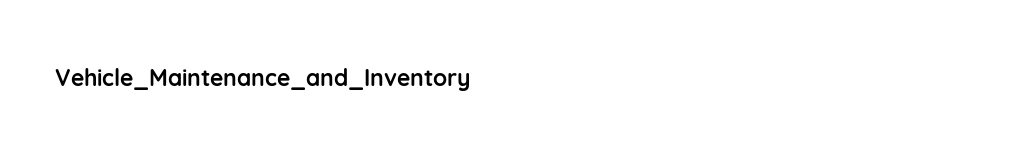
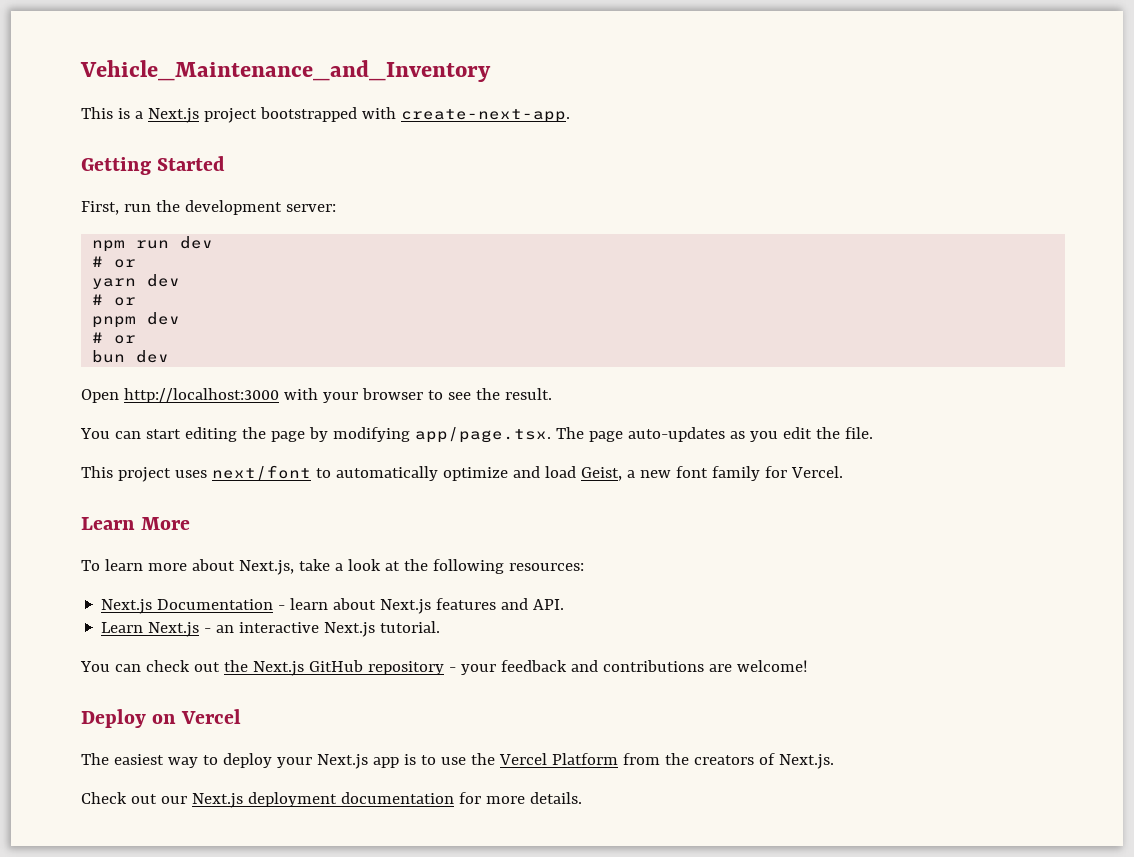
(471, 79) none -> [81,107,570,123] [81,156,226,175] [81,200,336,215] [92,236,214,252] [92,256,137,268] [92,274,181,289] [92,294,137,306] [92,312,181,328] [92,332,137,344] [92,350,170,363] [81,388,552,403] [80,427,873,443] [81,465,843,482] [81,517,191,530] [81,559,584,575] [101,598,565,614] [101,621,441,637] [80,660,808,676] [81,709,242,728] [81,753,834,769] [81,792,582,808] // This is a Next.js project bootstrapped with create-next-app. // Getting Started // First, run the development server: // npm run dev // # or // yarn dev // # or // pnpm dev // # or // bun dev // Open http://localhost:3000 with your browser to see the result. // You can start editing the page by modifying app/page.tsx. The page auto-updates as you edit the file. // This project uses next/font to automatically optimize and load Geist, a new font family for Vercel. // Learn More // To learn more about Next.js, take a look at the following resources: // Next.js Documentation - learn about Next.js features and API. // Learn Next.js - an interactive Next.js tutorial. // You can check out the Next.js GitHub repository - your feedback and contributions are welcome! // Deploy on Vercel // The easiest way to deploy your Next.js app is to use the Vercel Platform from the creators of Next.js. // Check out our Next.js deployment documentation for more details.

